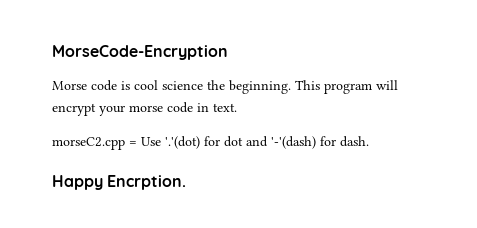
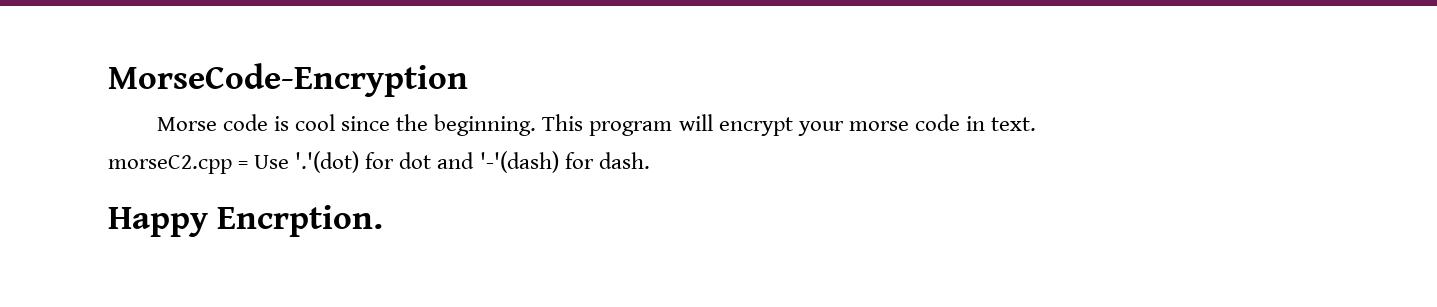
[162,81,203,90] science -> [341,116,391,131] since

